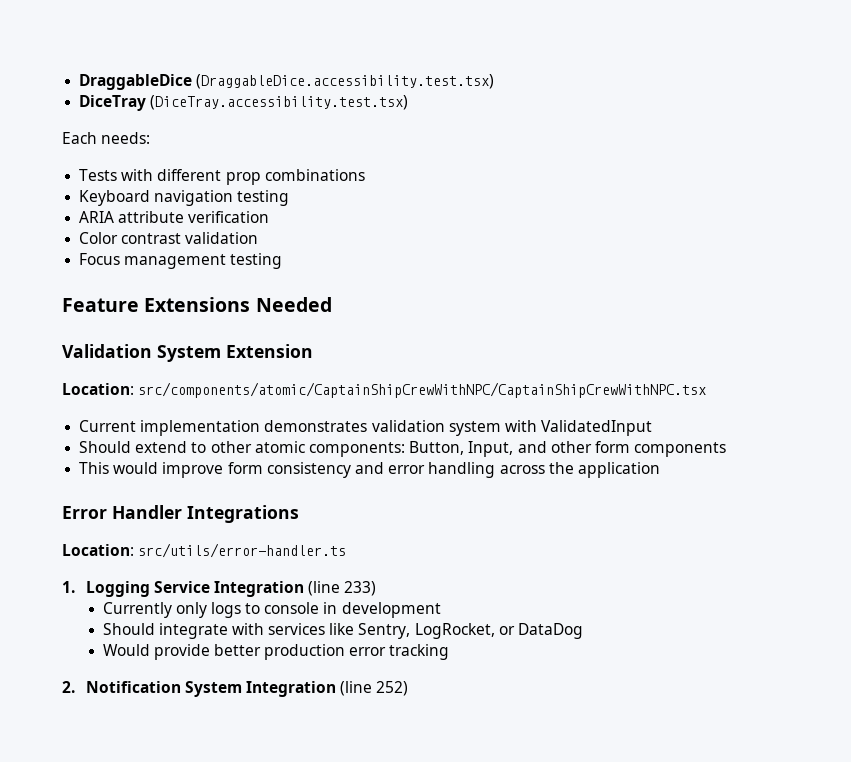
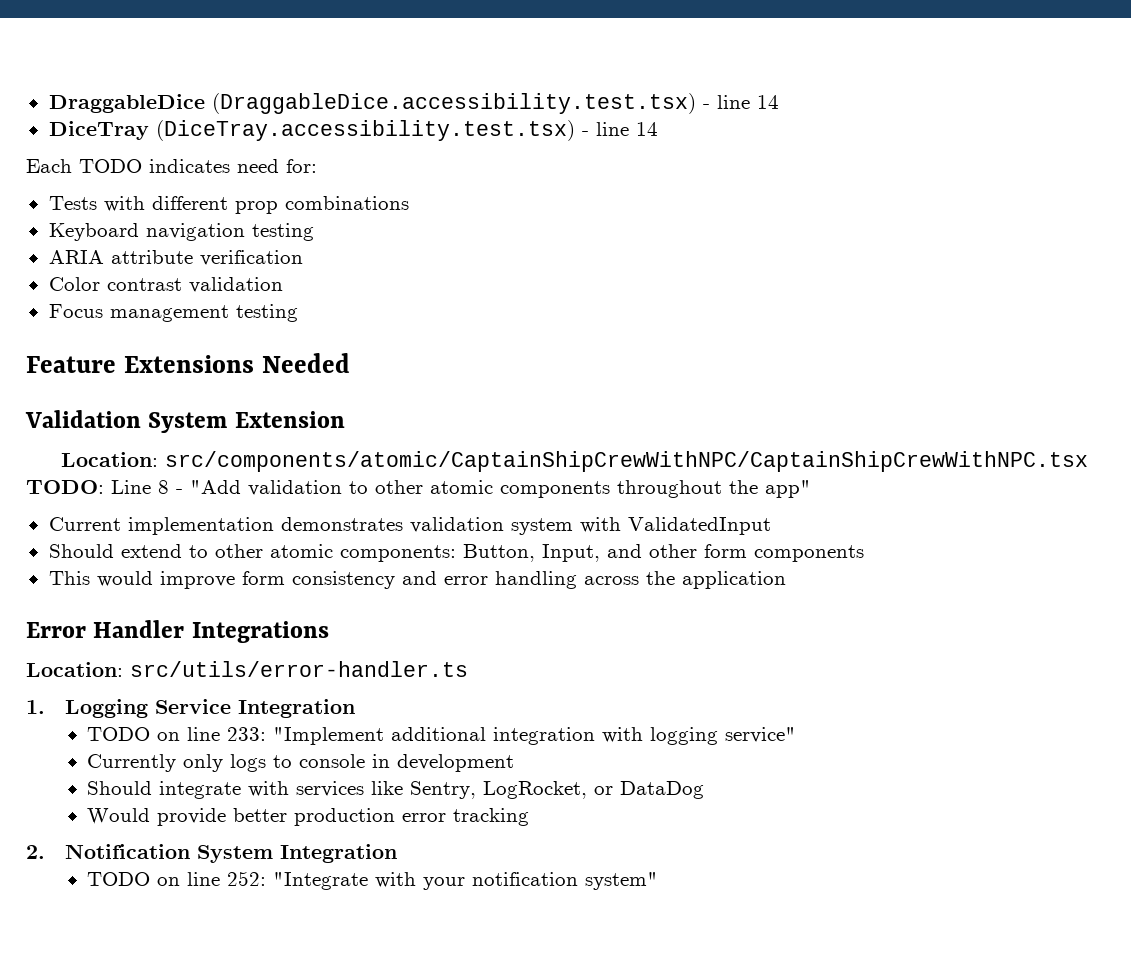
(495, 81) none -> [702,95,779,109] - line 14
[62,132,151,144] // Each needs: -> [581,122,658,136] [26,159,317,173] - line 14 // Each TODO indicates need for:
(707, 390) none -> [26,480,811,498] TODO: Line 8 - "Add validation to other atomic components throughout the app"
[308,581,377,596] (line 233) -> [87,727,797,745] // TODO on line 233: "Implement additional integration with logging service"
[340,681,409,696] (line 252) -> [87,871,659,890] // TODO on line 252: "Integrate with your notification system"

